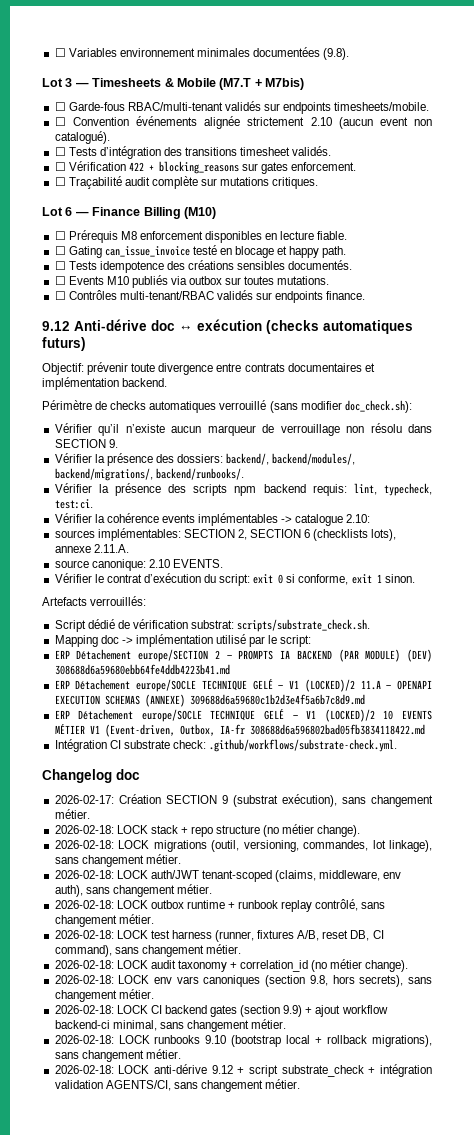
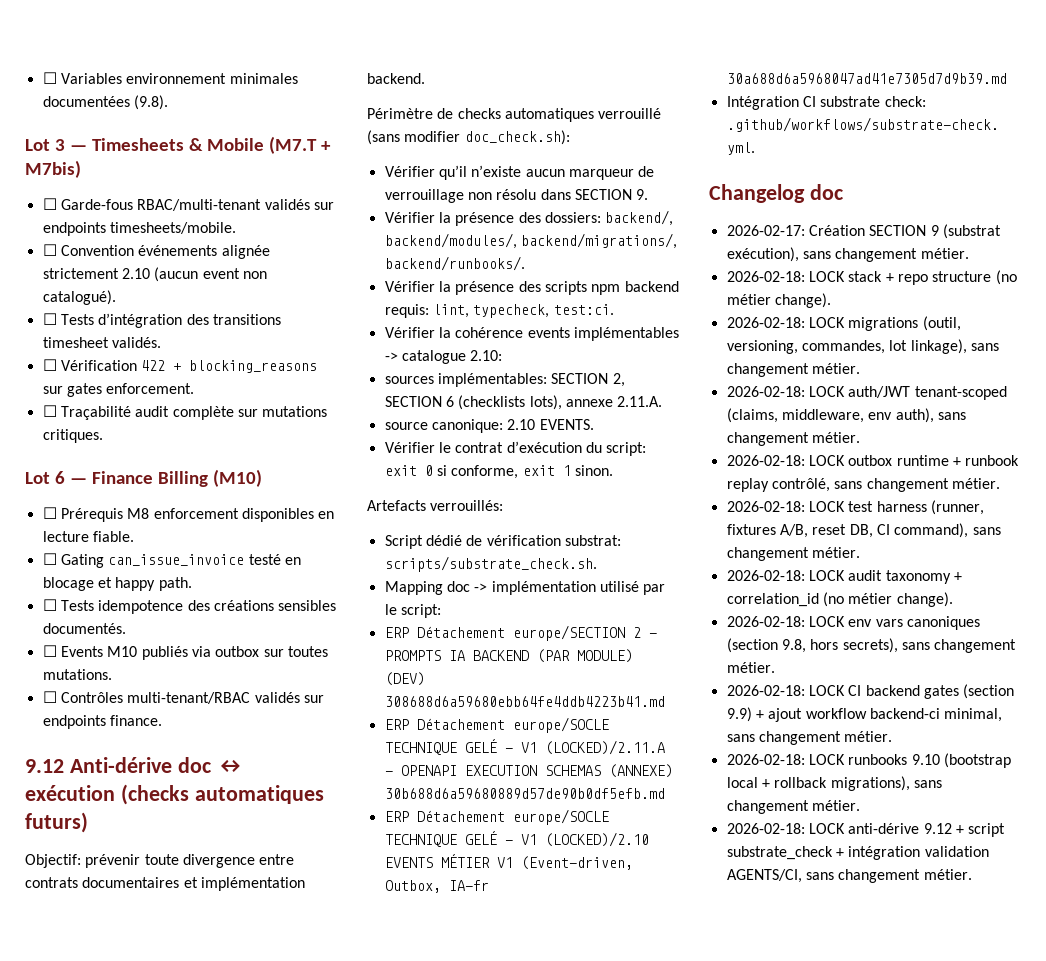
[304,679,381,692] (LOCKED)/2 11.A -> [544,740,665,755] (LOCKED)/2.11.A
[189,694,365,705] [54,709,394,722] 309688d6a59680c1b2d3e4f5a6b7c8d9.md // ERP Détachement europe/SOCLE TECHNIQUE GELÉ — V1 (LOCKED)/2 10 -> [384,788,665,799] [384,809,609,825] [384,831,649,847] 30b688d6a59680889d57de90b0df5efb.md // ERP Détachement europe/SOCLE TECHNIQUE GELÉ — V1 (LOCKED)/2.10
[249,724,425,735] 308688d6a596802bad05fb3834118422.md -> [726,73,1007,84] 30a688d6a5968047ad41e7305d7d9b39.md

